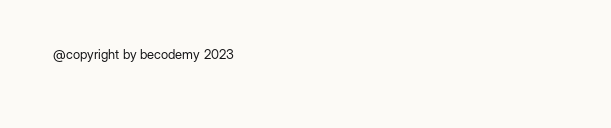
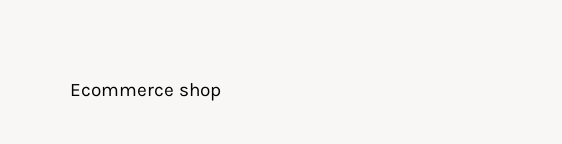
[53,49,234,62] @copyright by becodemy 2023 -> [70,83,222,101] Ecommerce shop

